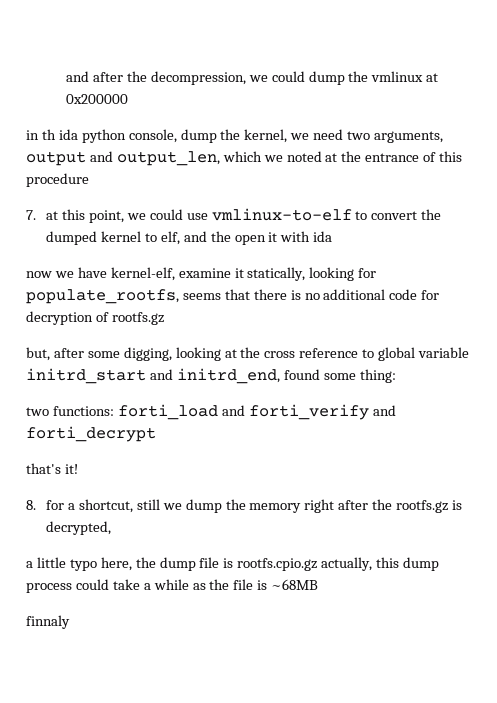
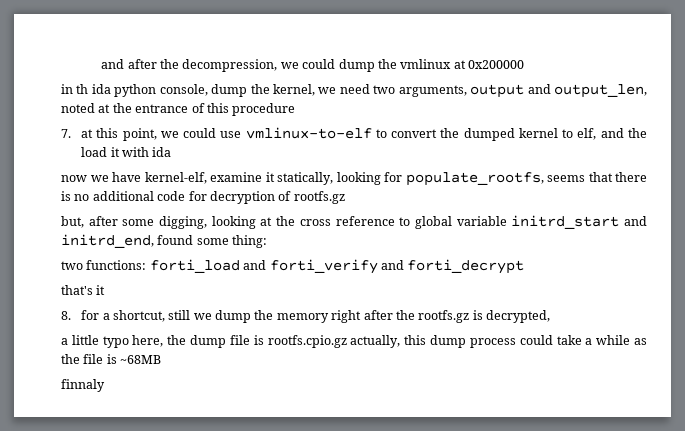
[222,151,283,162] which we -> (647, 91) none
[234,235,266,245] open -> [81,147,108,157] load
[64,464,78,474] it! -> [96,285,106,295] it

